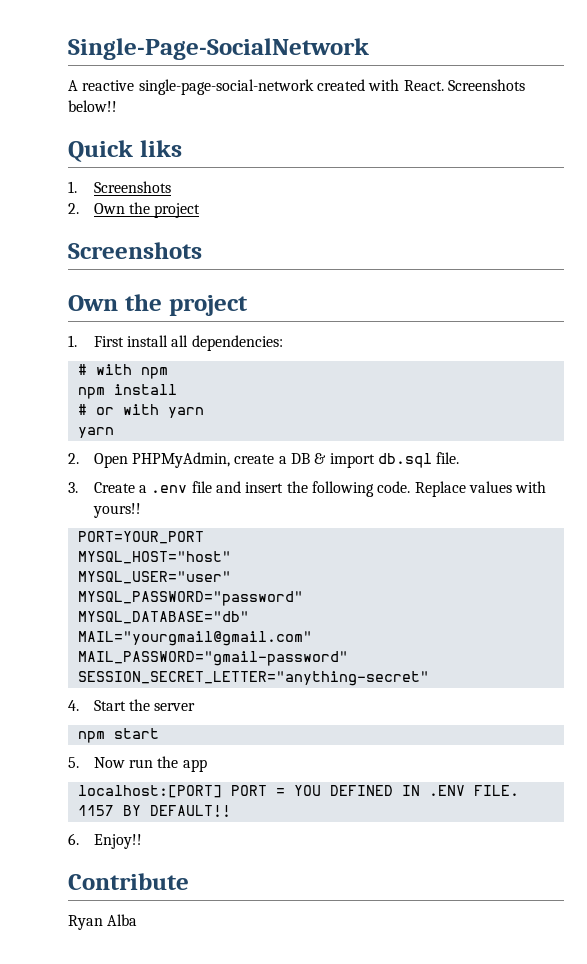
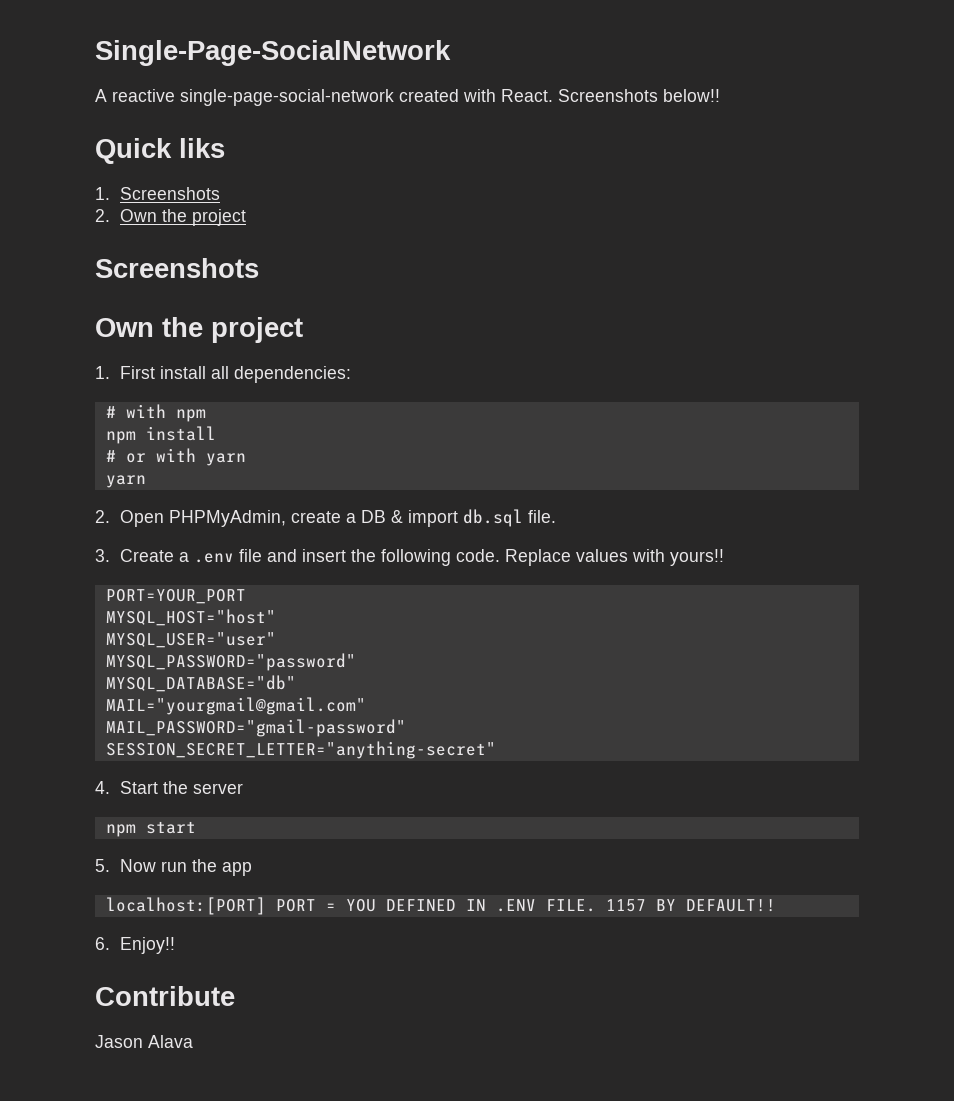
[68,914,138,930] Ryan Alba -> [95,1035,193,1048] Jason Alava

